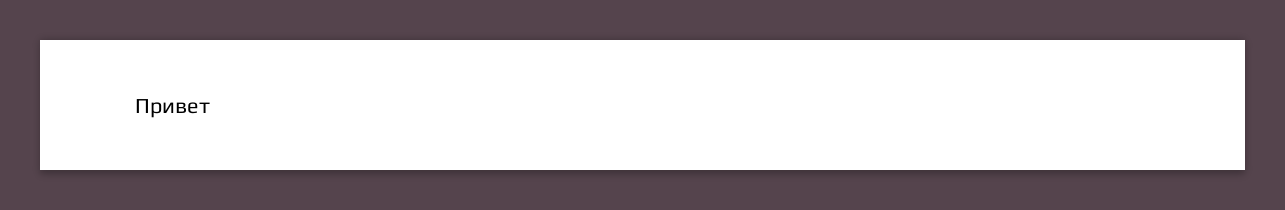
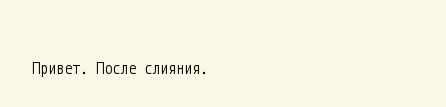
[135,99,210,118] Привет -> [32,62,208,77] Привет. После слияния.

